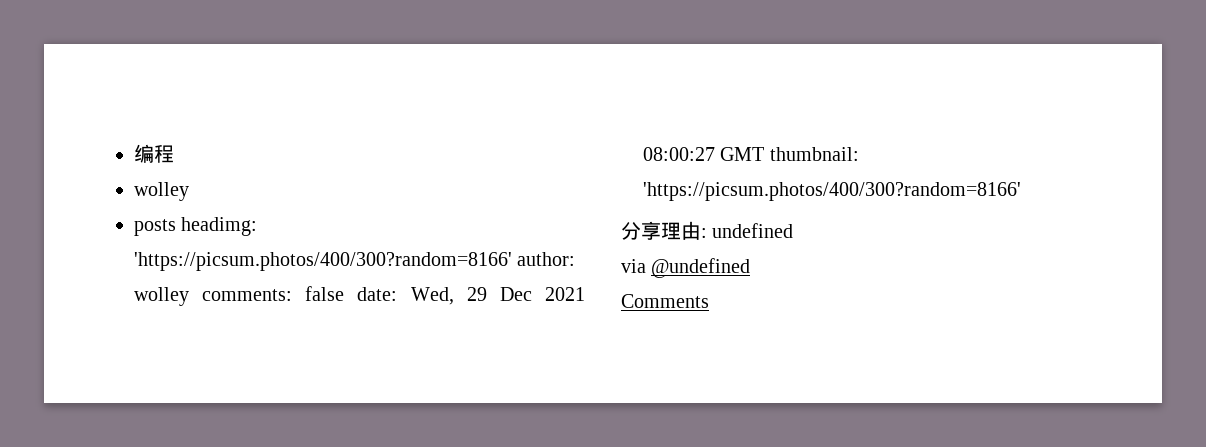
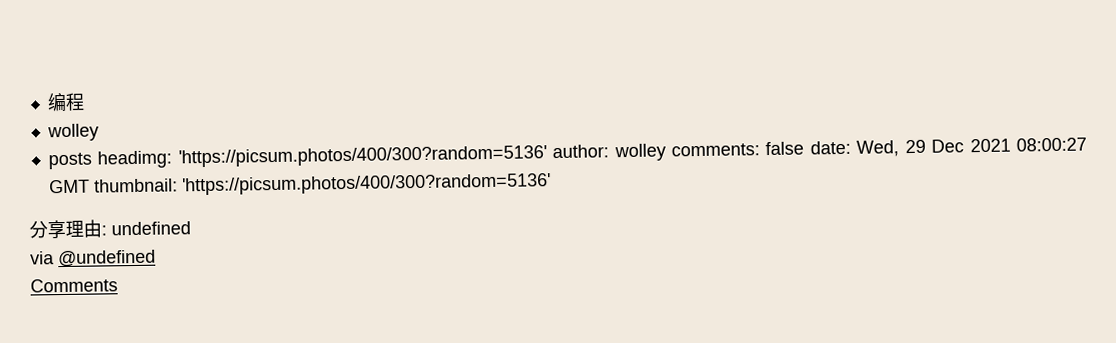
[134,252,512,271] 'https://picsum.photos/400/300?random=8166' -> [177,145,547,168] 'https://picsum.photos/400/300?random=5136'
[643,182,1021,201] 'https://picsum.photos/400/300?random=8166' -> [181,173,551,196] 'https://picsum.photos/400/300?random=5136'

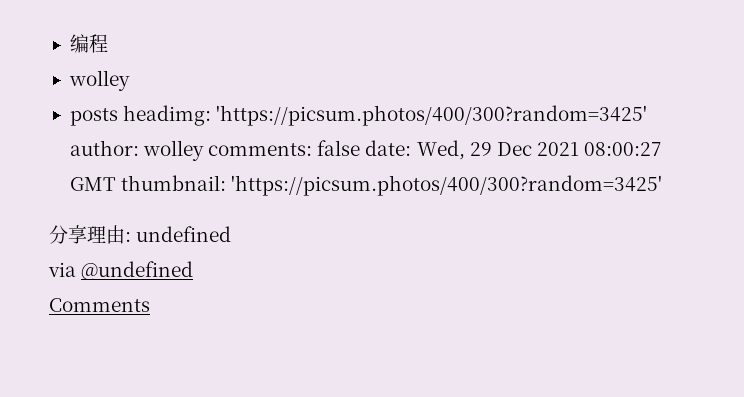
[177,145,547,168] 'https://picsum.photos/400/300?random=5136' -> [216,105,648,126] 'https://picsum.photos/400/300?random=3425'
[181,173,551,196] 'https://picsum.photos/400/300?random=5136' -> [231,175,663,196] 'https://picsum.photos/400/300?random=3425'

